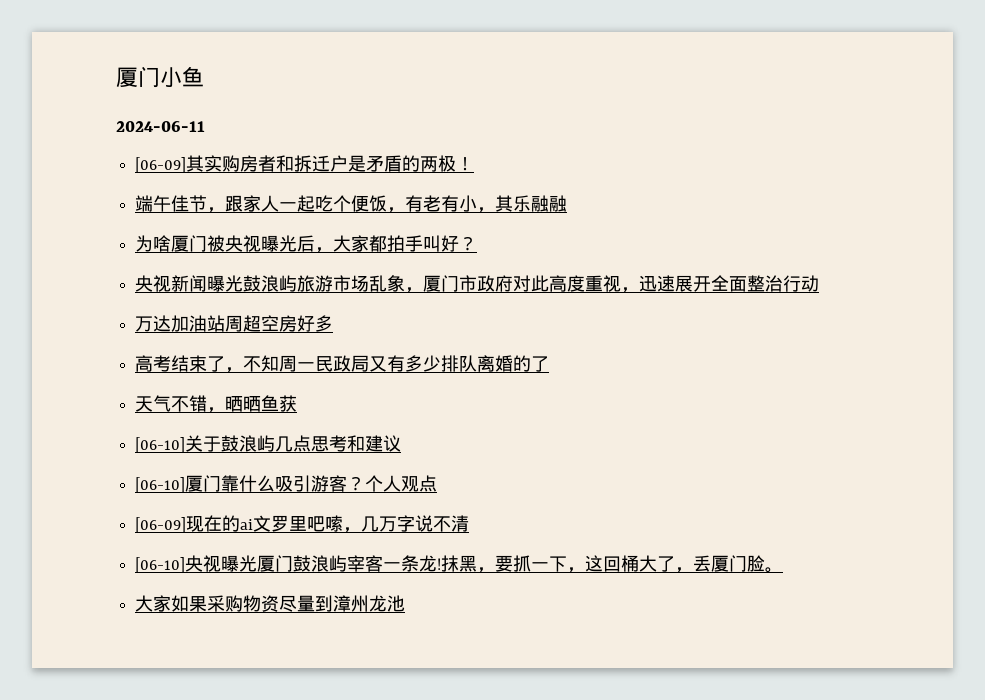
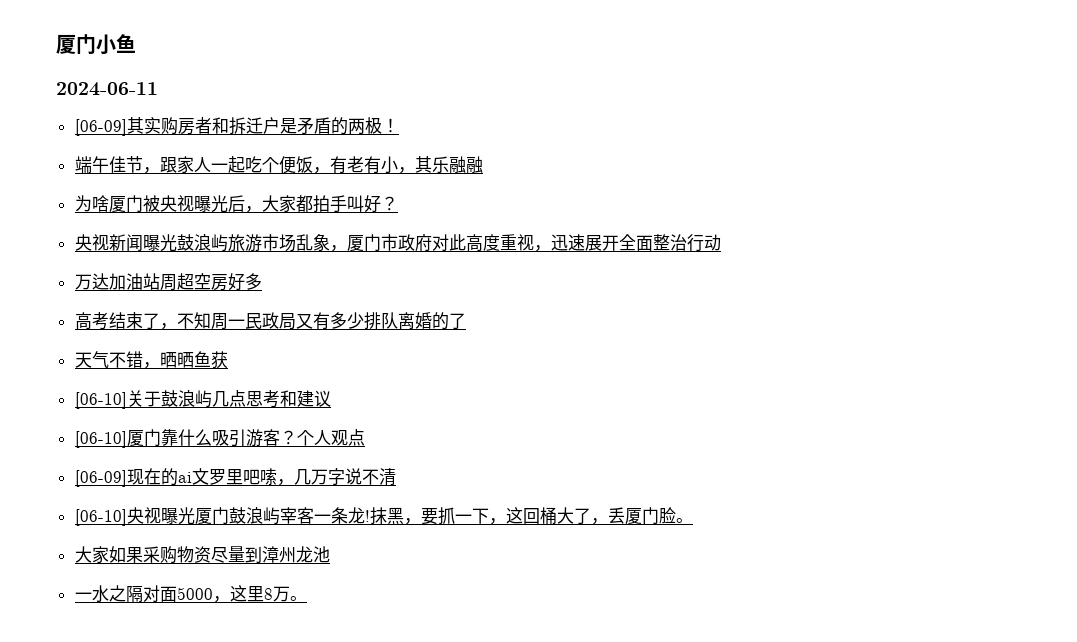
(406, 603) none -> [74,585,307,603] // 一水之隔对面5000，这里8万。

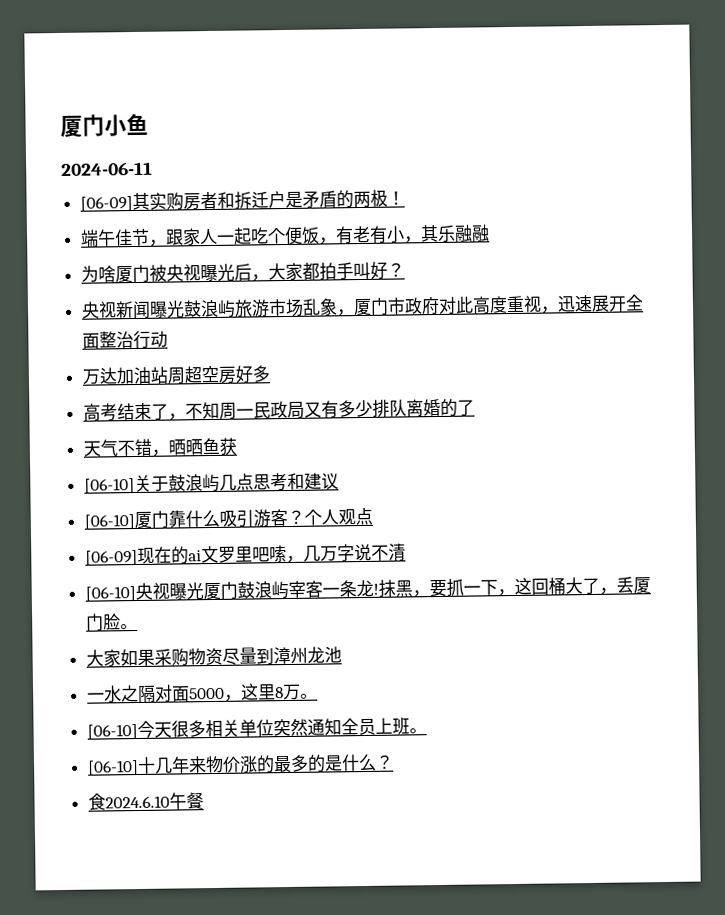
(307, 598) none -> [86,717,427,740] [86,753,394,776] [87,792,204,811] // [06-10]今天很多相关单位突然通知全员上班。 // [06-10]十几年来物价涨的最多的是什么？ // 食2024.6.10午餐

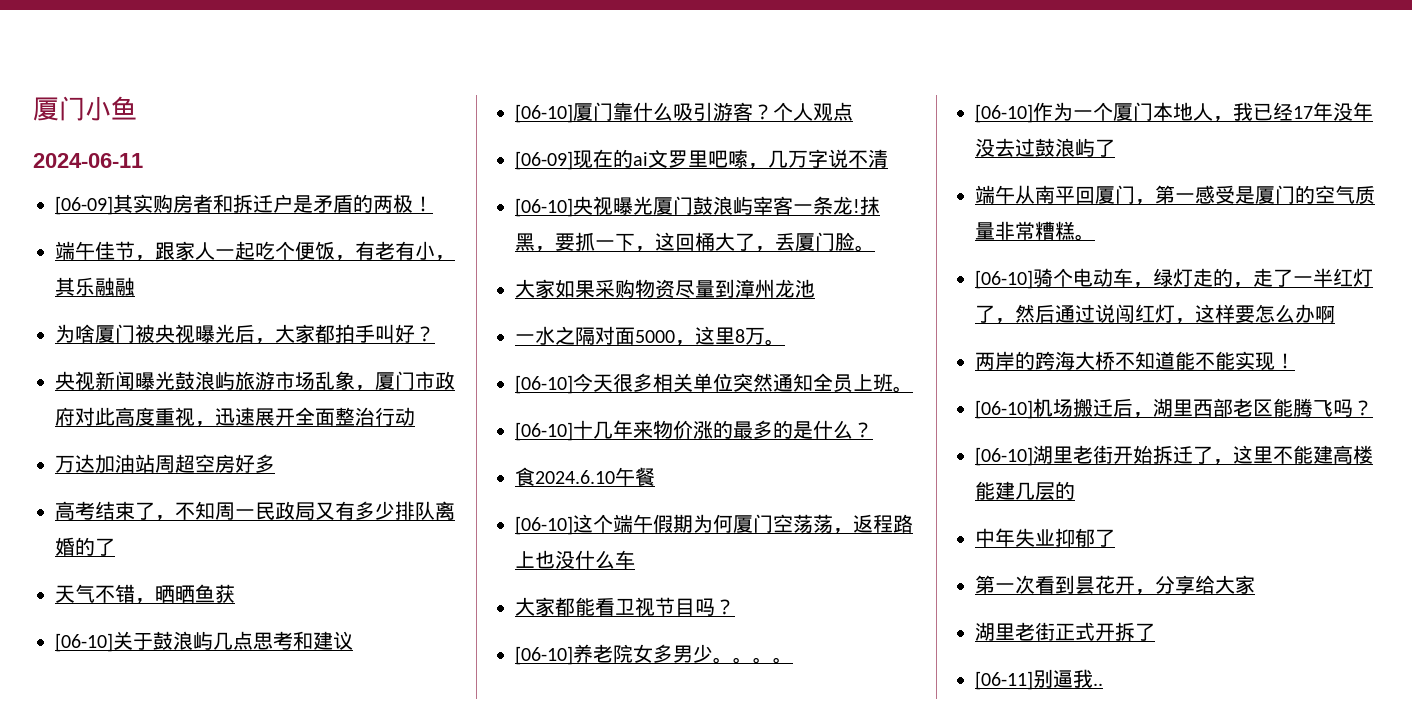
(204, 801) none -> [515,514,913,535] [515,550,635,570] [515,597,735,617] [515,644,793,665] [975,102,1373,123] [975,138,1115,157] [975,185,1375,205] [975,221,1095,241] [975,268,1373,289] [975,304,1335,324] [975,351,1295,371] [975,398,1373,419] [975,445,1373,466] [975,481,1075,501] [975,528,1115,547] [975,575,1255,595] [975,622,1155,641] [975,669,1103,690] // [06-10]这个端午假期为何厦门空荡荡，返程路上也没什么车 // 大家都能看卫视节目吗？ // [06-10]养老院女多男少。。。。 // [06-10]作为一个厦门本地人，我已经17年没年没去过鼓浪屿了 // 端午从南平回厦门，第一感受是厦门的空气质量非常糟糕。 // [06-10]骑个电动车，绿灯走的，走了一半红灯了，然后通过说闯红灯，这样要怎么办啊 // 两岸的跨海大桥不知道能不能实现！ // [06-10]机场搬迁后，湖里西部老区能腾飞吗？ // [06-10]湖里老街开始拆迁了，这里不能建高楼能建几层的 // 中年失业抑郁了 // 第一次看到昙花开，分享给大家 // 湖里老街正式开拆了 // [06-11]别逼我..

